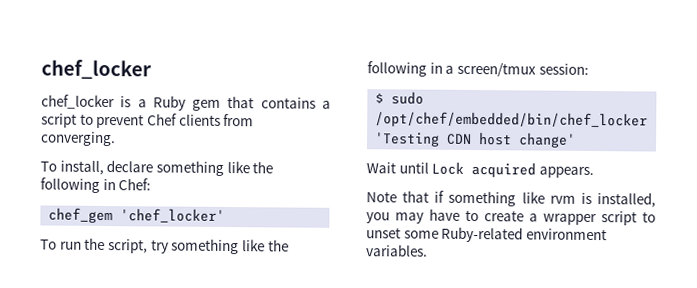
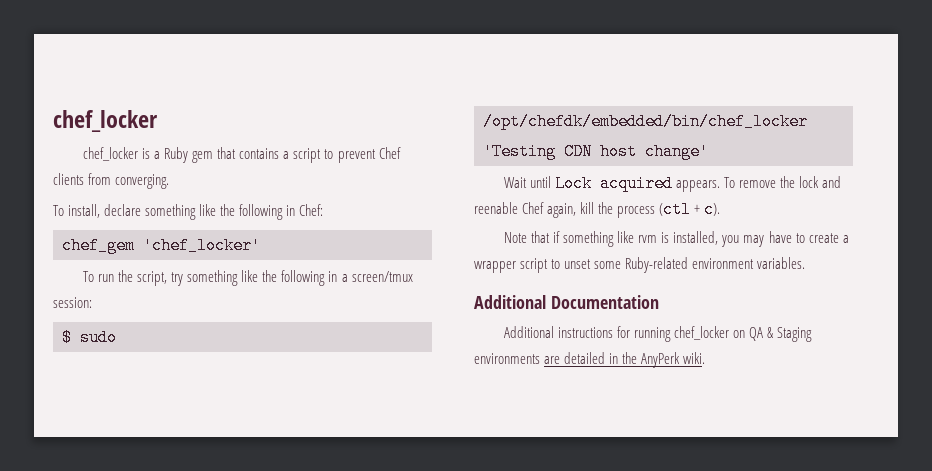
[375,111,649,129] /opt/chef/embedded/bin/chef_locker -> [483,113,808,130] /opt/chefdk/embedded/bin/chef_locker
(594, 172) none -> [724,176,842,188] [474,201,721,218] To remove the lock and reenable Chef again, kill the process (ctl + c).
(428, 250) none -> [474,295,659,309] [504,326,813,342] [474,352,706,368] // Additional Documentation // Additional instructions for running chef_locker on QA & Staging environments are detailed in the AnyPerk wiki.

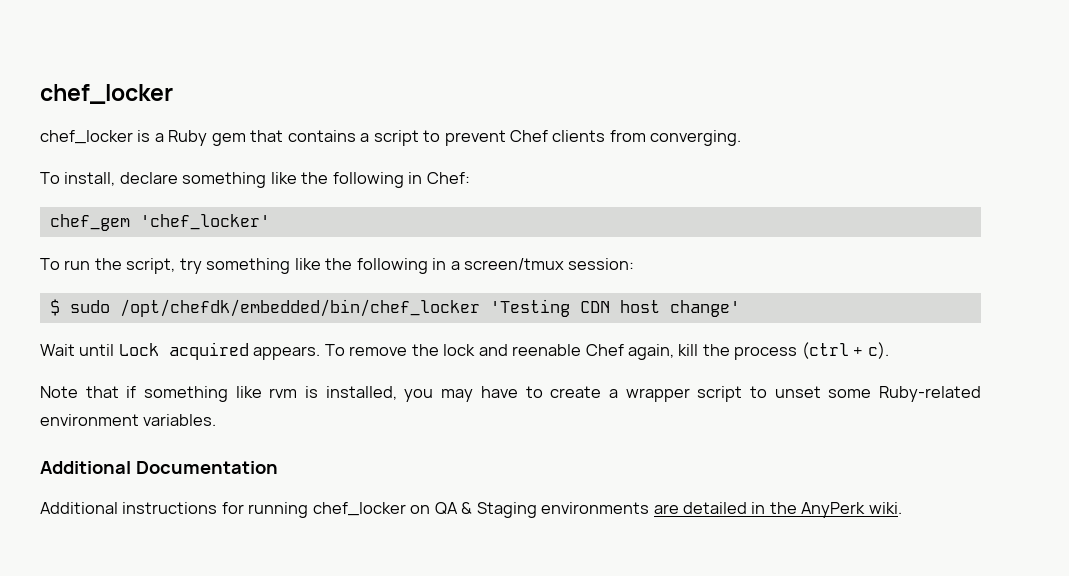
[659,201,692,218] (ctl -> [801,342,849,359] (ctrl

